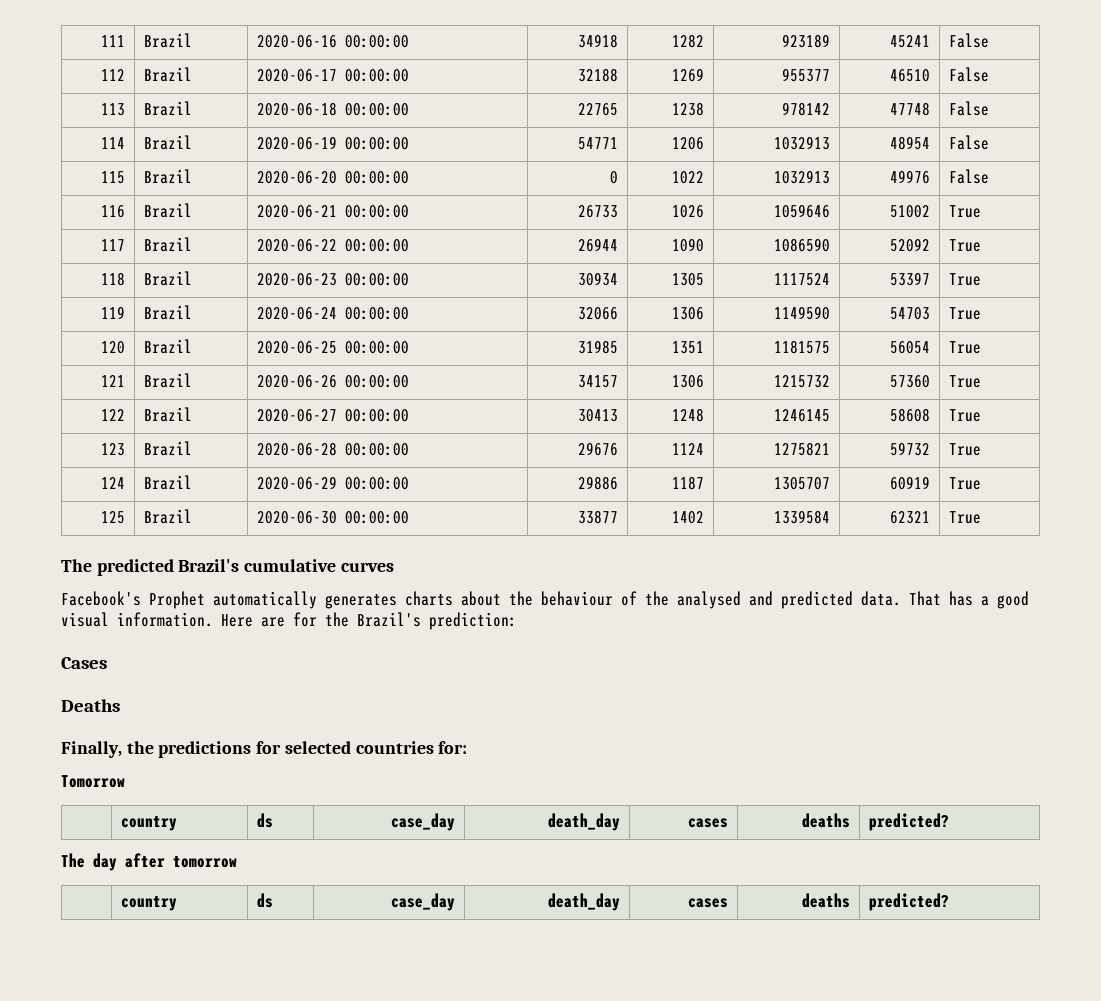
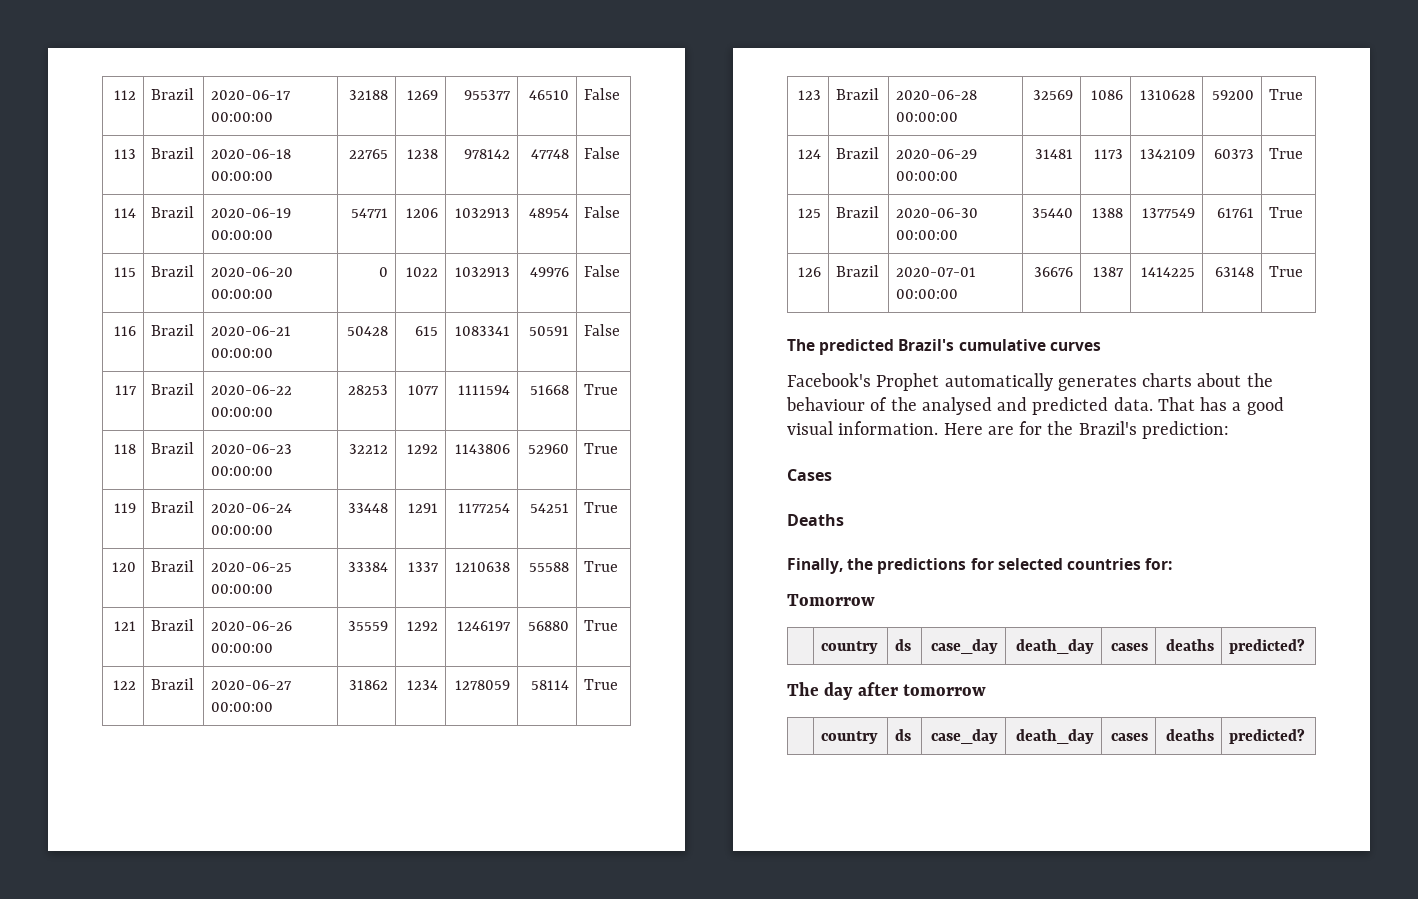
[101,35,126,47] [143,33,192,48] [256,35,409,48] [578,34,619,48] [672,34,705,48] [782,34,831,48] [890,35,931,48] [948,33,989,48] 111 | Brazil | 2020-06-16 00:00:00 | 34918 | 1282 | 923189 | 45241 | False // -> (113, 95) none
[578,205,619,218] [672,205,705,218] [774,204,831,218] [890,205,931,218] [948,205,981,218] 26733 | 1026 | 1059646 | 51002 | True -> [346,326,388,336] [414,326,438,336] [454,326,510,336] [528,326,569,336] [584,324,621,336] 50428 | 615 | 1083341 | 50591 | False
[578,238,619,252] [672,238,705,252] [774,238,831,252] [890,238,931,252] 26944 | 1090 | 1086590 | 52092 -> [347,385,388,395] [407,385,439,395] [457,385,510,395] [529,385,569,395] 28253 | 1077 | 1111594 | 51668
[578,272,619,286] [672,273,705,286] [774,273,831,286] [890,272,931,286] 30934 | 1305 | 1117524 | 53397 -> [348,444,388,454] [406,444,438,454] [454,444,510,454] [527,444,569,454] 32212 | 1292 | 1143806 | 52960
[578,307,619,320] [672,307,705,320] [774,306,831,320] [890,307,931,320] 32066 | 1306 | 1149590 | 54703 -> [347,503,388,513] [407,503,438,513] [457,503,510,513] [529,503,569,513] 33448 | 1291 | 1177254 | 54251
[578,340,619,354] [672,341,705,354] [774,340,831,354] [890,341,931,354] 31985 | 1351 | 1181575 | 56054 -> [347,562,388,572] [407,562,439,572] [454,562,510,572] [528,562,569,572] 33384 | 1337 | 1210638 | 55588
[578,375,619,388] [672,375,705,388] [774,375,831,388] [890,375,931,388] 34157 | 1306 | 1215732 | 57360 -> [347,621,388,631] [406,621,438,631] [456,621,511,631] [527,621,569,631] 35559 | 1292 | 1246197 | 56880
[578,409,619,422] [672,408,705,422] [774,409,831,422] [890,408,931,422] 30413 | 1248 | 1246145 | 58608 -> [348,680,388,690] [406,680,438,690] [454,680,510,690] [530,680,569,690] 31862 | 1234 | 1278059 | 58114
[578,442,619,456] [672,443,705,455] [774,442,831,456] [890,442,931,456] 29676 | 1124 | 1275821 | 59732 -> [1032,90,1073,100] [1090,90,1123,100] [1139,90,1195,100] [1211,90,1254,100] 32569 | 1086 | 1310628 | 59200
[578,476,619,490] [672,476,705,490] [774,477,831,490] [890,476,931,490] 29886 | 1187 | 1305707 | 60919 -> [1034,149,1073,159] [1093,149,1123,159] [1139,149,1195,159] [1213,149,1254,159] 31481 | 1173 | 1342109 | 60373
[578,510,619,524] [672,511,705,524] [774,510,831,524] [890,511,931,524] 33877 | 1402 | 1339584 | 62321 -> [1031,208,1073,218] [1091,208,1123,218] [1141,208,1195,218] [1216,208,1254,218] [1269,207,1304,218] [797,267,821,277] [836,265,880,277] [896,267,977,277] [896,289,959,299] [1033,267,1073,277] [1092,267,1124,277] [1140,267,1195,277] [1214,267,1254,277] 35440 | 1388 | 1377549 | 61761 | True // 126 | Brazil | 2020-07-01 00:00:00 | 36676 | 1387 | 1414225 | 63148

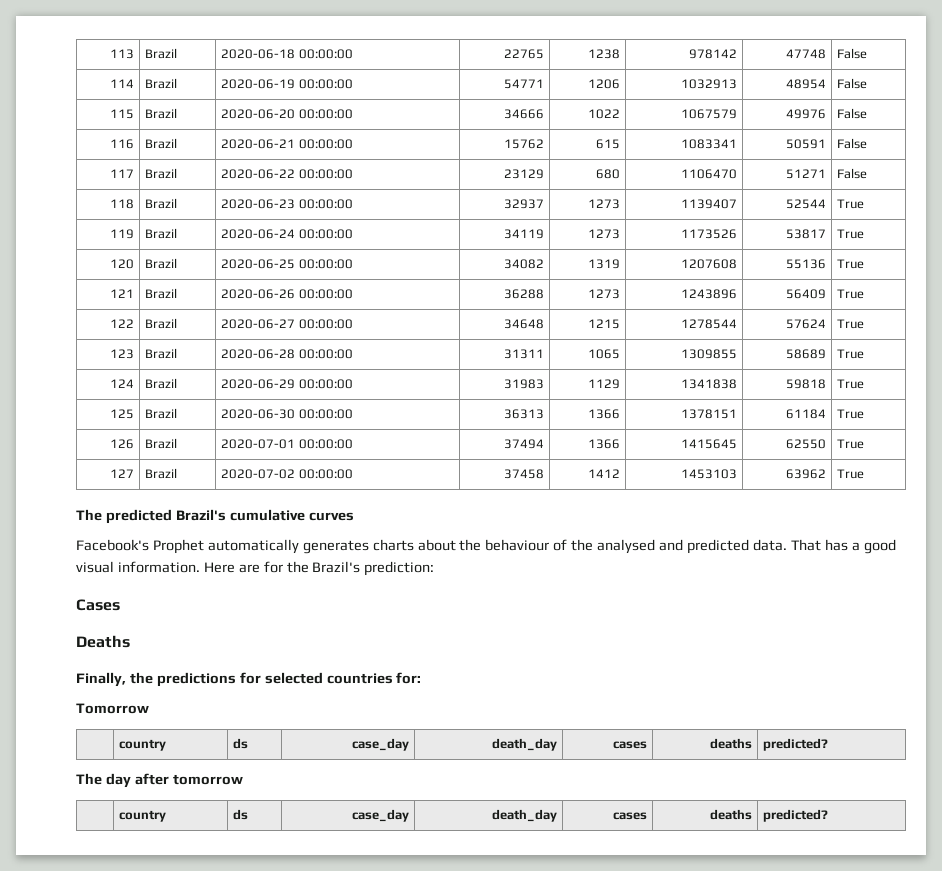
[113,90,136,100] [151,88,195,100] [211,90,292,100] [211,112,274,122] [348,90,388,100] [406,90,438,100] [463,90,511,100] [528,90,569,100] [584,88,621,100] 112 | Brazil | 2020-06-17 00:00:00 | 32188 | 1269 | 955377 | 46510 | False // -> (109, 54) none
[378,267,388,277] 0 -> [503,109,544,119] 34666
[454,267,510,277] 1032913 -> [680,109,737,119] 1067579
[346,326,388,336] 50428 -> [503,139,544,149] 15762
[347,385,388,395] [407,385,439,395] [457,385,510,395] [529,385,569,395] [584,384,619,395] 28253 | 1077 | 1111594 | 51668 | True -> [503,169,544,179] [595,169,620,179] [680,169,737,179] [785,169,826,179] [837,168,868,179] 23129 | 680 | 1106470 | 51271 | False
[348,444,388,454] [406,444,438,454] [454,444,510,454] [527,444,569,454] 32212 | 1292 | 1143806 | 52960 -> [503,199,544,209] [587,199,620,209] [680,199,737,209] [785,199,826,209] 32937 | 1273 | 1139407 | 52544
[347,503,388,513] [407,503,438,513] [457,503,510,513] [529,503,569,513] 33448 | 1291 | 1177254 | 54251 -> [503,229,544,239] [587,229,620,239] [680,229,737,239] [785,229,826,239] 34119 | 1273 | 1173526 | 53817
[347,562,388,572] [407,562,439,572] [454,562,510,572] [528,562,569,572] 33384 | 1337 | 1210638 | 55588 -> [503,259,544,269] [587,259,620,269] [680,259,737,269] [785,259,826,269] 34082 | 1319 | 1207608 | 55136
[347,621,388,631] [406,621,438,631] [456,621,511,631] [527,621,569,631] 35559 | 1292 | 1246197 | 56880 -> [503,289,544,299] [587,289,620,299] [680,289,737,299] [785,289,826,299] 36288 | 1273 | 1243896 | 56409
[348,680,388,690] [406,680,438,690] [454,680,510,690] [530,680,569,690] 31862 | 1234 | 1278059 | 58114 -> [503,319,544,329] [587,319,620,329] [680,319,737,329] [785,319,826,329] 34648 | 1215 | 1278544 | 57624
[1032,90,1073,100] [1090,90,1123,100] [1139,90,1195,100] [1211,90,1254,100] 32569 | 1086 | 1310628 | 59200 -> [503,349,544,359] [587,349,620,359] [680,349,737,359] [785,349,826,359] 31311 | 1065 | 1309855 | 58689
[1034,149,1073,159] [1093,149,1123,159] [1139,149,1195,159] [1213,149,1254,159] 31481 | 1173 | 1342109 | 60373 -> [503,379,544,389] [587,379,620,389] [680,379,737,389] [785,379,826,389] 31983 | 1129 | 1341838 | 59818
[1031,208,1073,218] [1091,208,1123,218] [1141,208,1195,218] [1216,208,1254,218] 35440 | 1388 | 1377549 | 61761 -> [503,409,544,419] [587,409,620,419] [680,409,737,419] [785,409,826,419] 36313 | 1366 | 1378151 | 61184
[1033,267,1073,277] [1092,267,1124,277] [1140,267,1195,277] [1214,267,1254,277] 36676 | 1387 | 1414225 | 63148 -> [503,439,544,449] [587,439,620,449] [680,439,737,449] [785,439,826,449] [837,439,865,449] [109,469,134,478] [145,468,178,479] [221,469,353,479] [503,469,544,479] [587,469,620,478] [680,469,737,479] [785,469,826,479] 37494 | 1366 | 1415645 | 62550 | True // 127 | Brazil | 2020-07-02 00:00:00 | 37458 | 1412 | 1453103 | 63962

